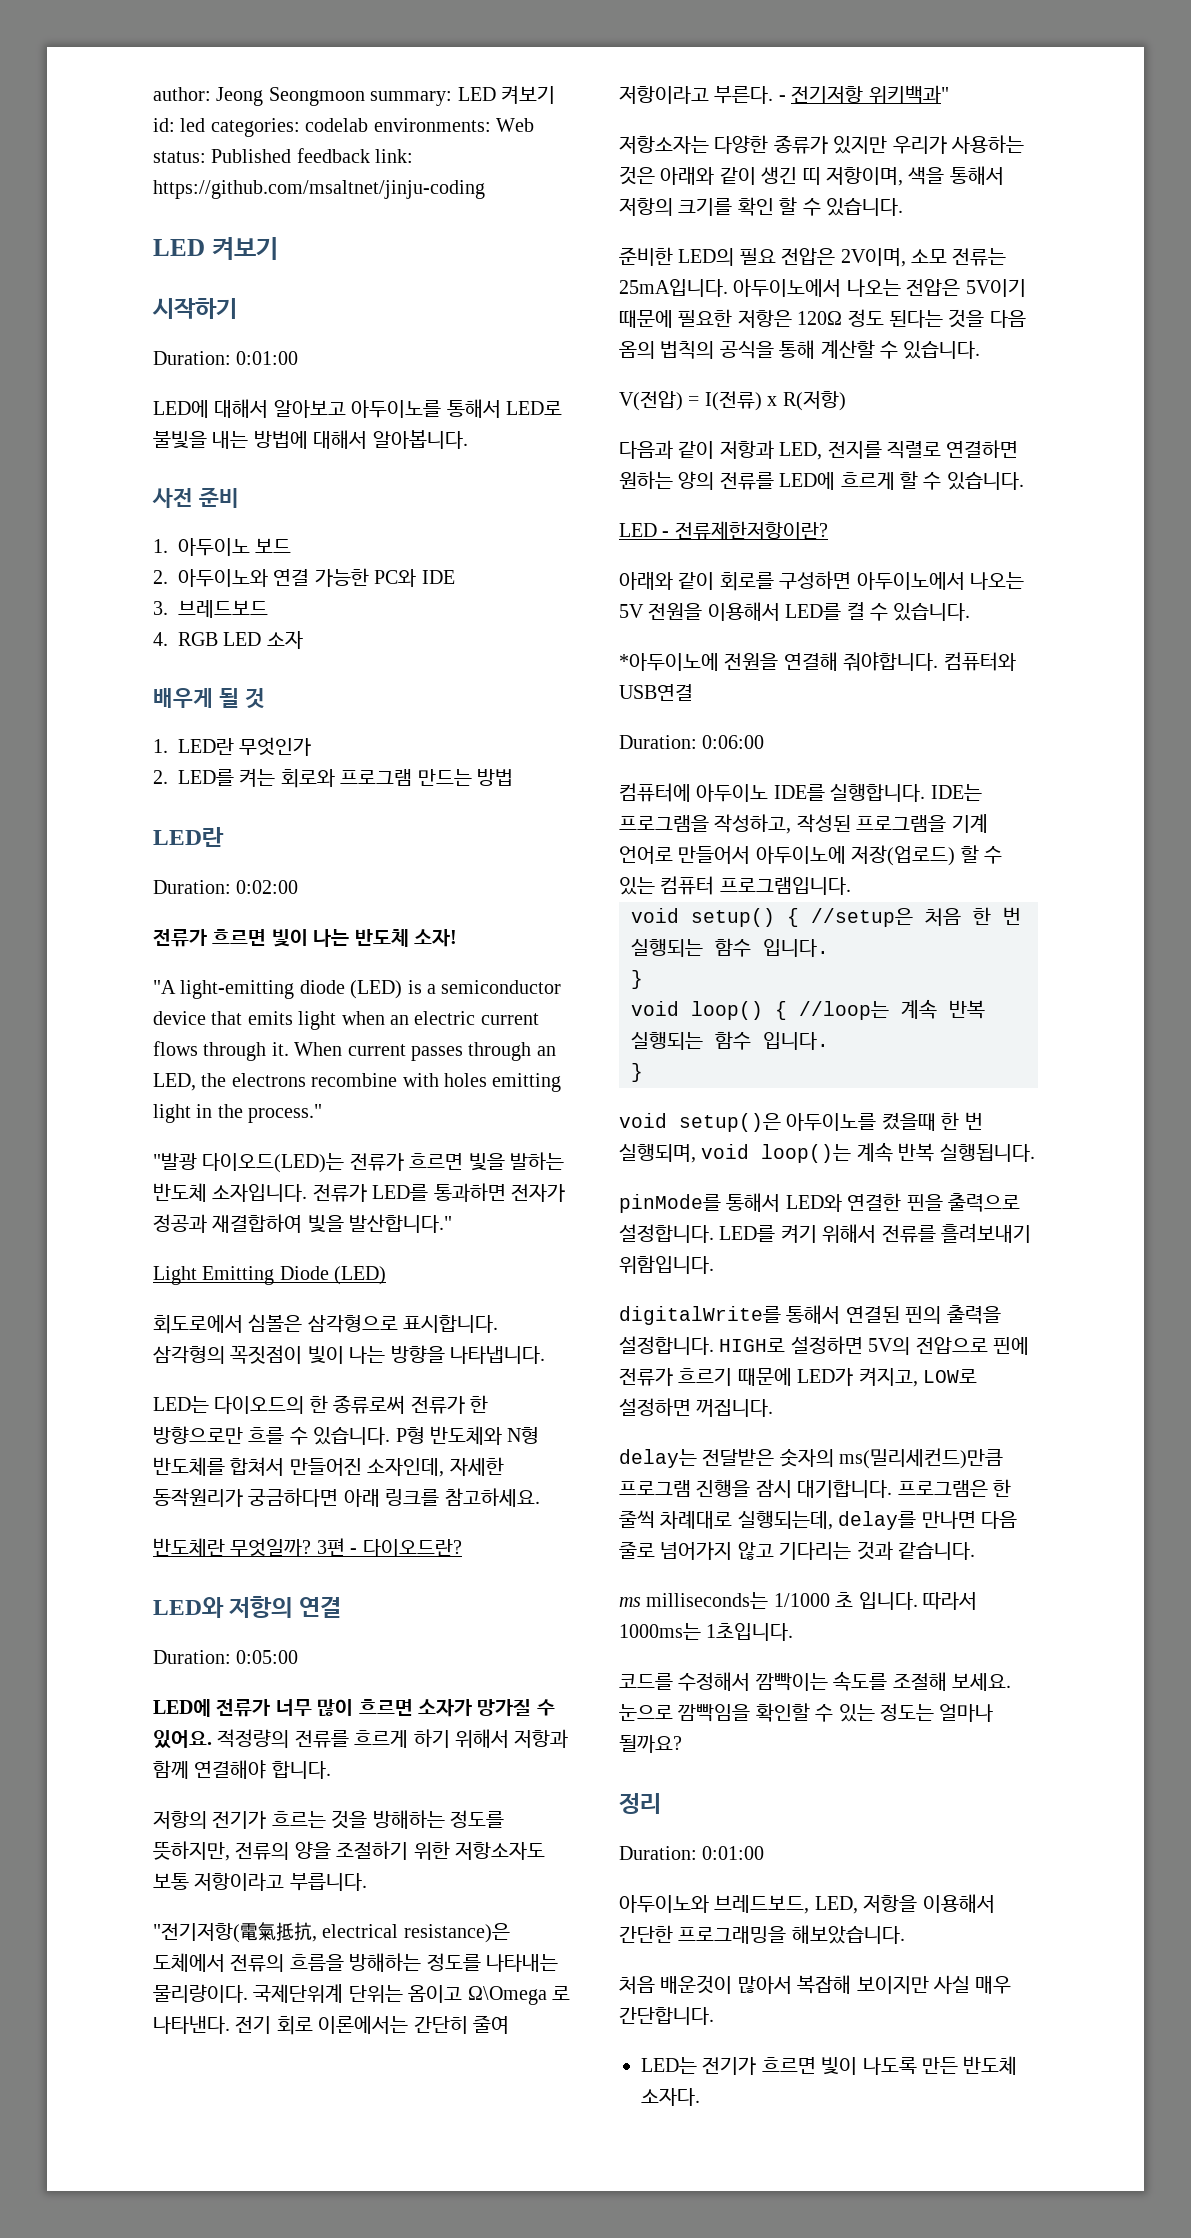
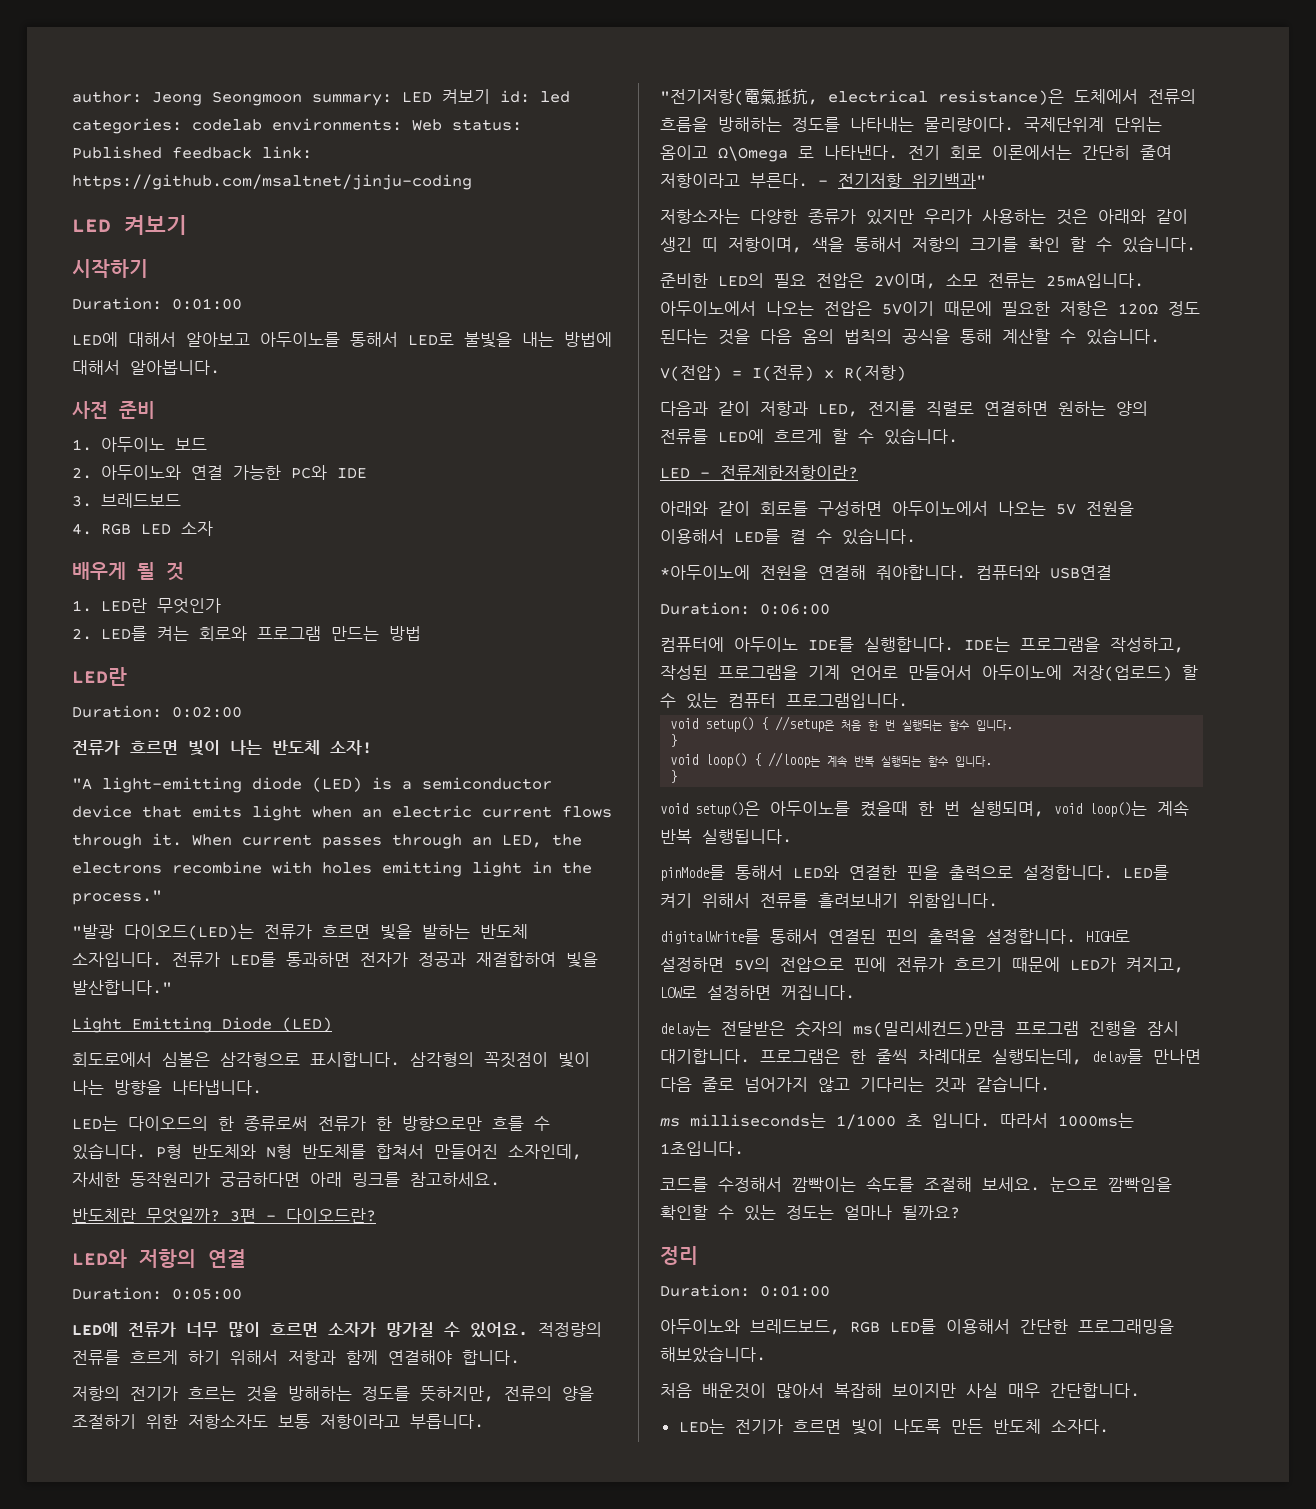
[814,1895,918,1914] LED, 저항을 -> [850,1319,936,1334] RGB LED를

